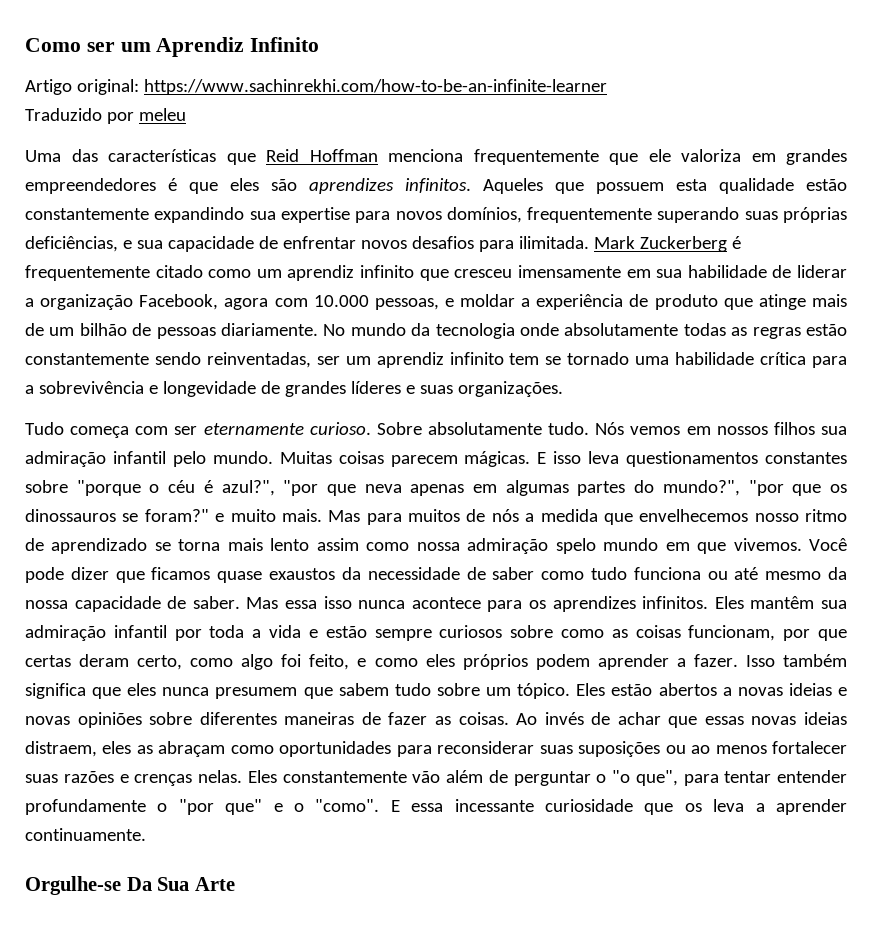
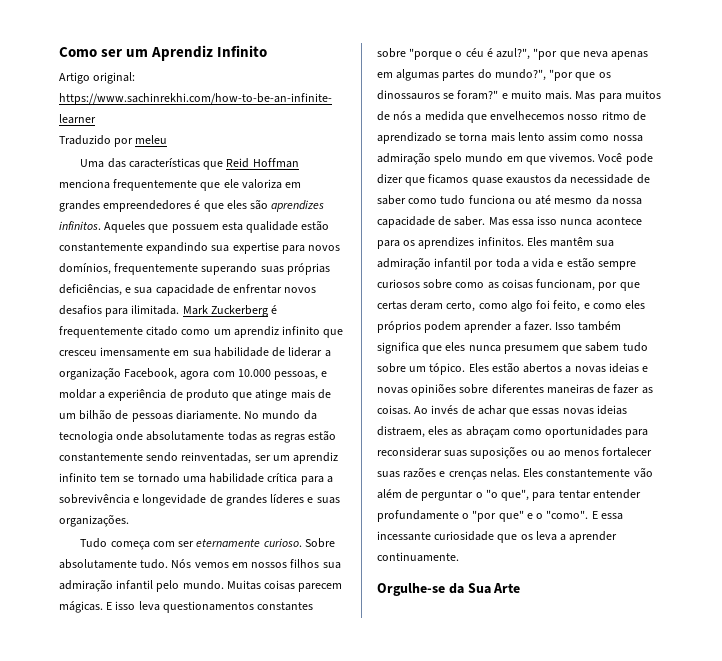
[126,877,152,891] Da -> [448,583,464,594] da

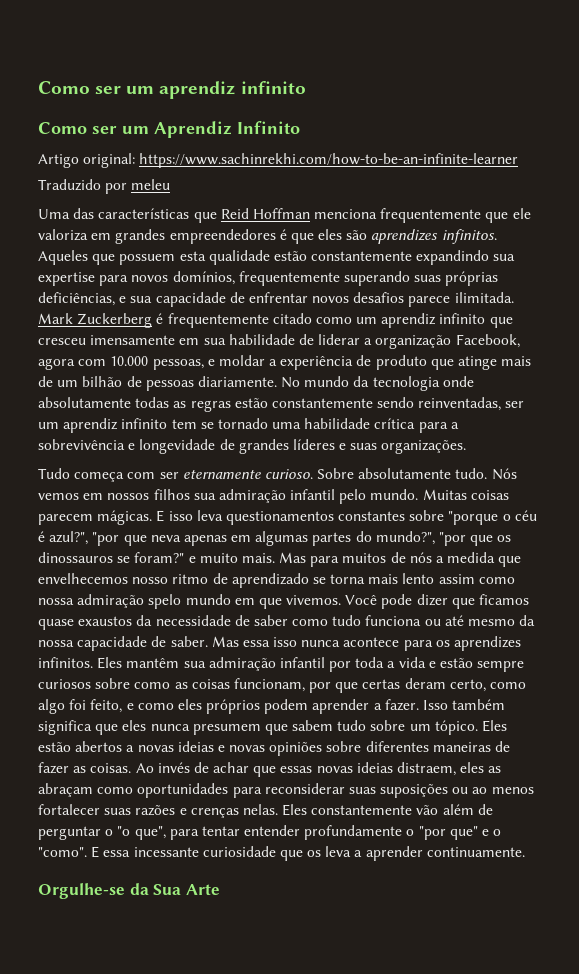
[59,47,149,57] Como ser um -> [38,81,306,99] [38,122,149,134] Como ser um aprendiz infinito // Como ser um
[105,308,129,317] para -> [408,296,451,307] parece

